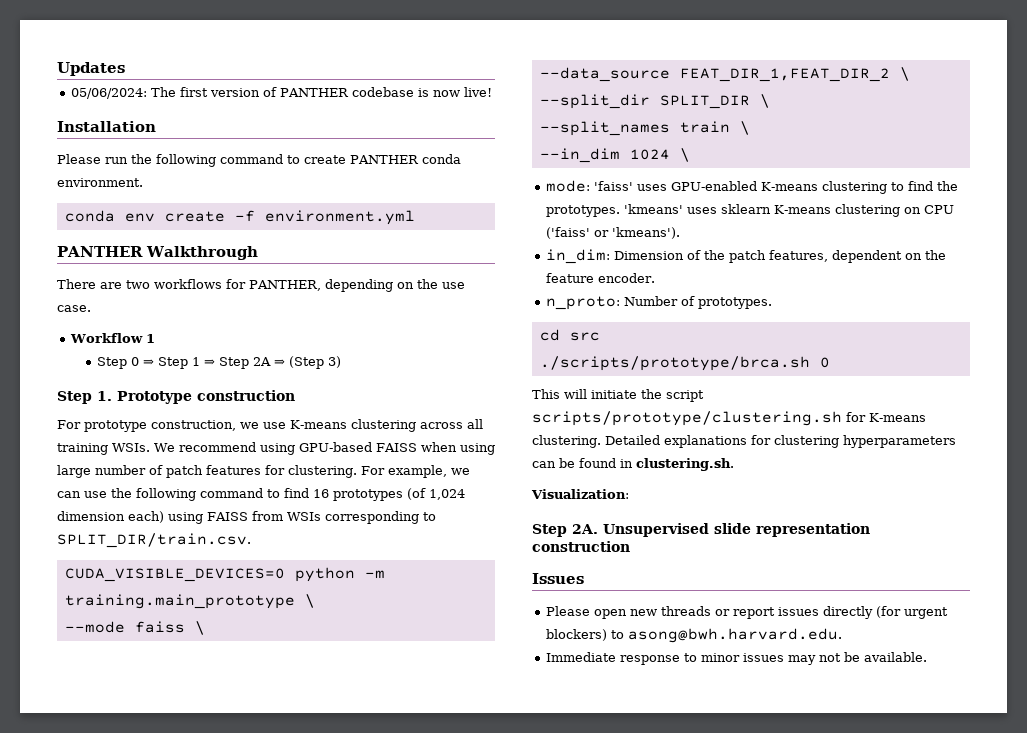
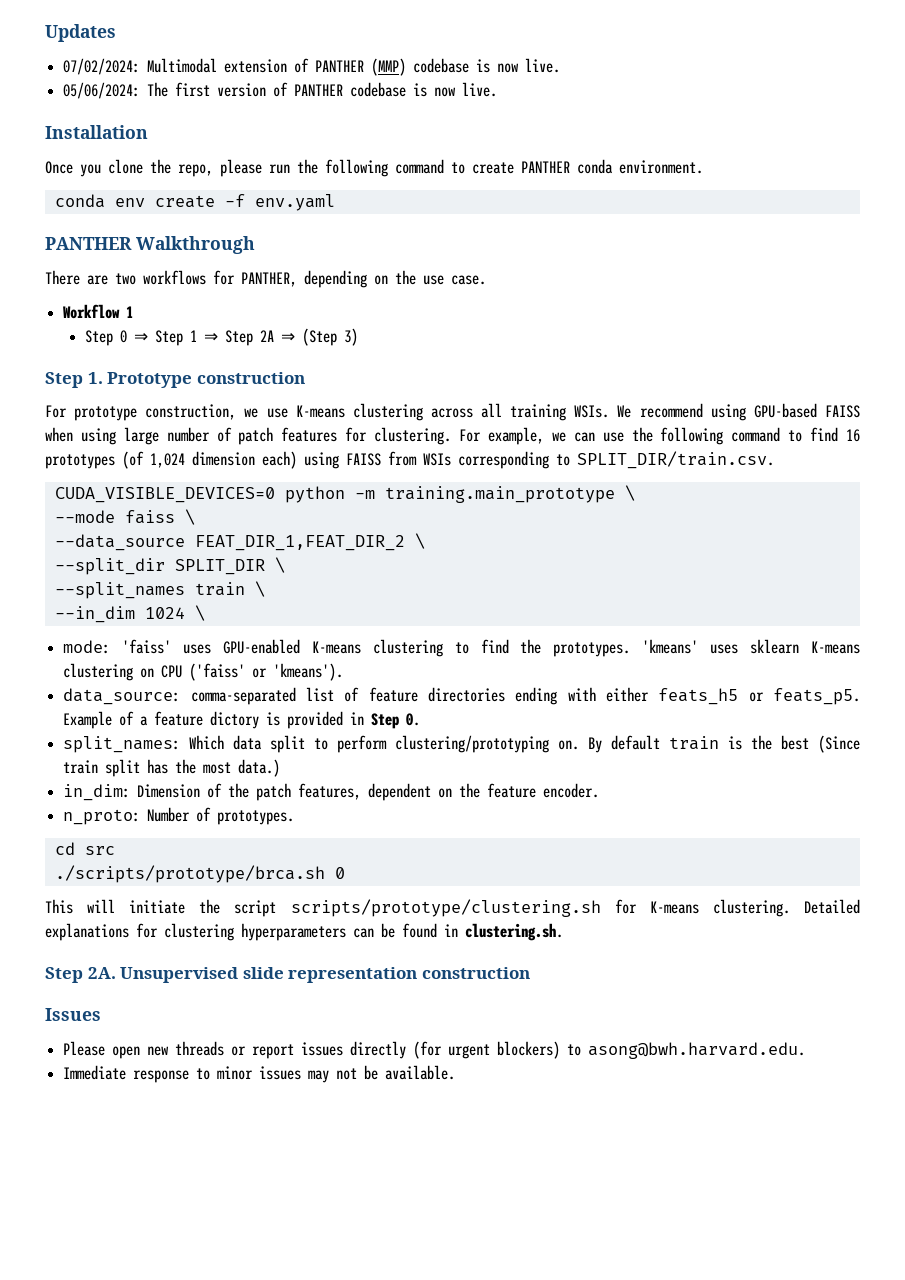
(125, 69) none -> [63,58,561,76] // 07/02/2024: Multimodal extension of PANTHER (MMP) codebase is now live.
[464,87,493,97] live! -> [462,82,498,97] live.
[57,154,101,164] Please -> [45,159,262,177] Once you clone the repo, please
[264,210,415,225] environment.yml -> [254,194,335,211] env.yaml
(681, 233) none -> [63,687,861,705] [63,711,421,729] [63,735,861,753] [63,759,281,777] // data_source: comma-separated list of feature directories ending with either feats_h5 or feats_p5. Example of a feature dictory is provided in Step 0. // split_names: Which data split to perform clustering/prototyping on. By default train is the best (Since train split has the most data.)
[531,489,629,499] // Visualization: -> (563, 932) none

